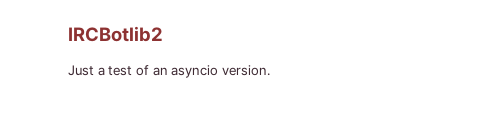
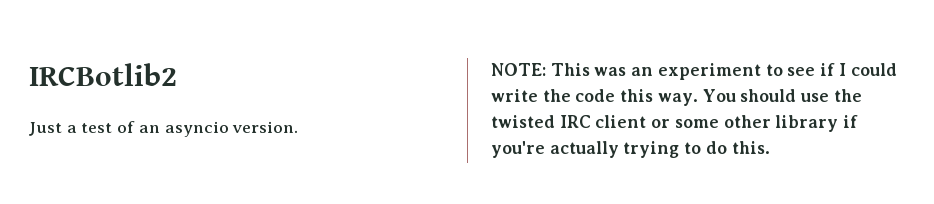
(270, 70) none -> [491,63,897,80] [491,89,862,106] [491,115,859,132] [491,141,770,158] // NOTE: This was an experiment to see if I could write the code this way. You should use the twisted IRC client or some other library if you're actually trying to do this.

